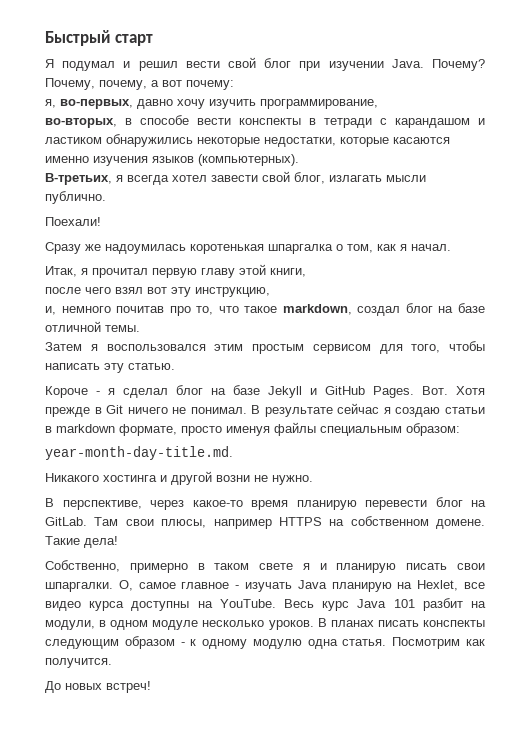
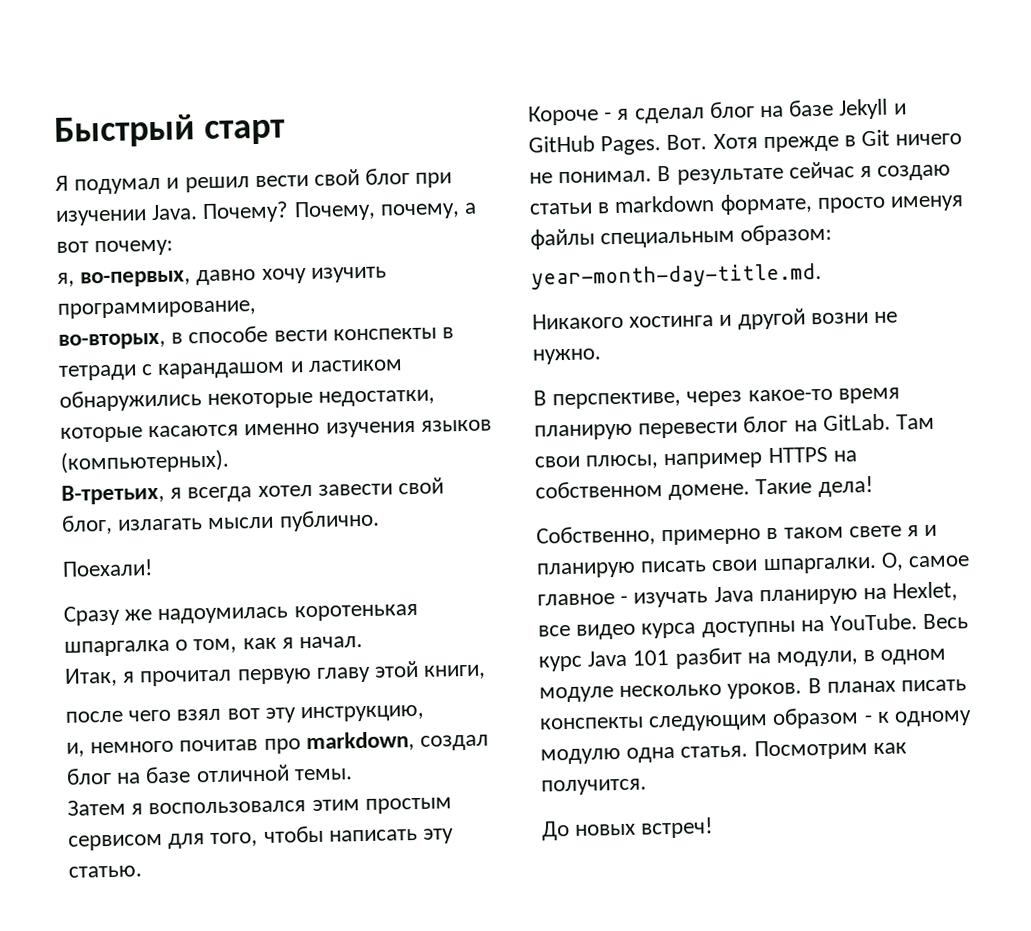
[196,306,278,315] то, что такое -> (301, 746) none

